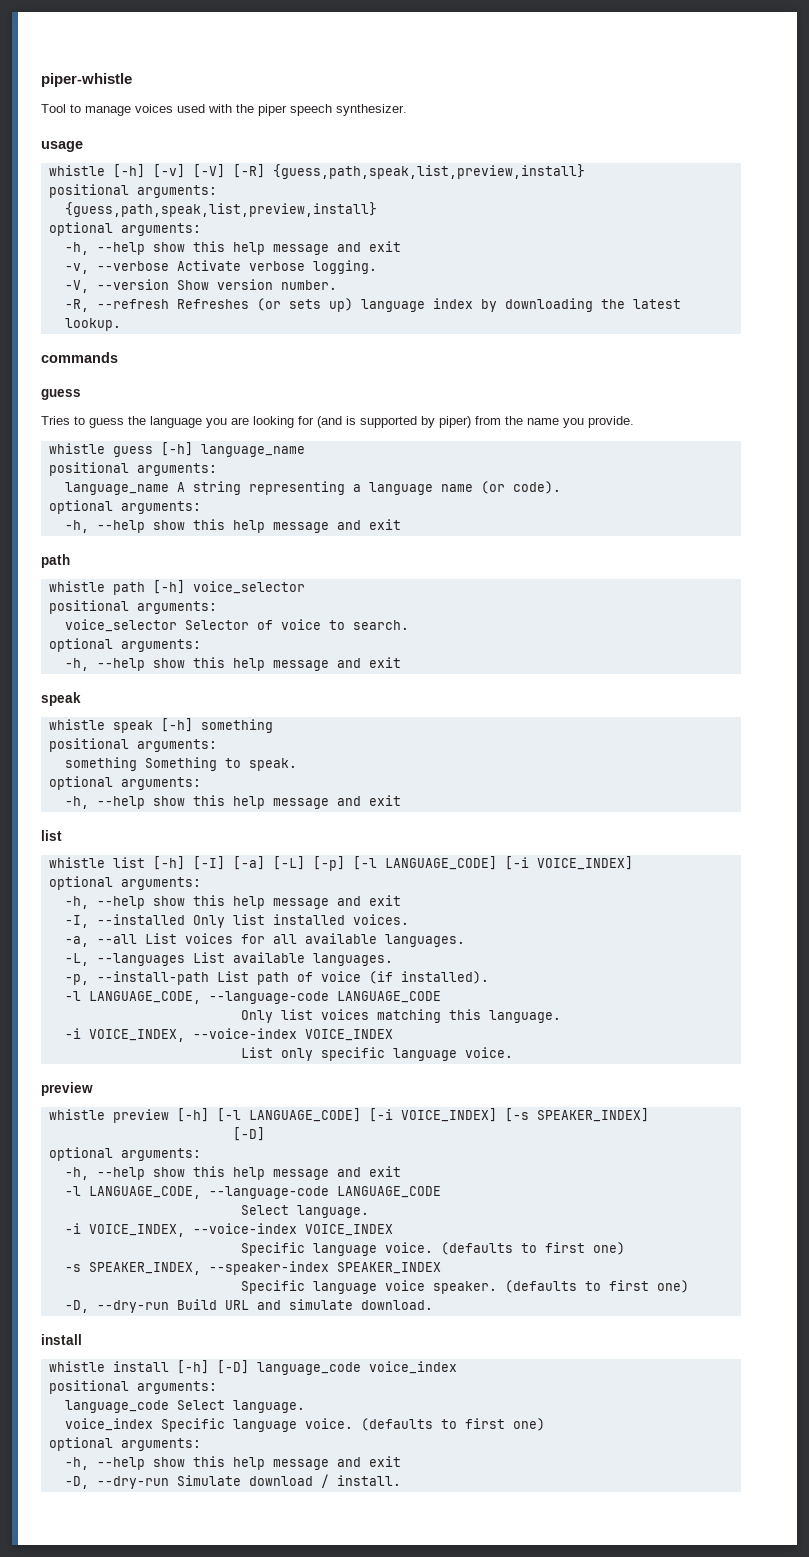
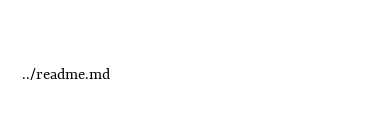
[41,73,132,87] [41,104,407,116] [41,141,83,152] [48,164,585,179] [48,184,217,198] [64,202,377,217] [48,222,201,236] [64,241,401,255] [64,260,377,274] [64,279,337,293] [64,298,681,312] [64,318,121,331] [41,352,118,363] [41,389,81,400] [41,416,634,428] [48,442,305,457] [48,462,217,476] [64,481,561,495] [48,500,201,514] [64,519,401,533] [41,554,70,568] [48,580,305,595] [48,600,217,614] [64,619,409,632] [48,638,201,652] [64,657,401,671] [41,692,81,706] [48,718,273,733] [48,738,217,752] [64,757,297,771] [48,776,201,790] [64,795,401,809] [41,830,62,841] [48,856,633,871] [48,876,201,890] [64,895,401,909] [64,914,409,928] [64,933,465,947] [64,952,393,966] [64,971,489,985] [64,991,441,1004] [240,1009,561,1023] [64,1028,393,1042] [240,1047,513,1061] [41,1082,93,1096] [48,1108,649,1123] [232,1127,265,1141] [48,1147,201,1161] [64,1166,401,1180] [64,1186,441,1199] [240,1205,369,1218] [64,1223,393,1237] [240,1242,625,1256] [64,1261,441,1275] [240,1280,689,1294] [64,1299,433,1313] [41,1334,82,1345] [48,1360,457,1375] [48,1380,217,1394] [64,1400,305,1413] [64,1418,545,1432] [48,1437,201,1451] [64,1456,401,1470] [64,1474,401,1489] piper-whistle // Tool to manage voices used with the piper speech synthesizer. // usage // whistle [-h] [-v] [-V] [-R] {guess,path,speak,list,preview,install} // positional arguments: // {guess,path,speak,list,preview,install} // optional arguments: // -h, --help show this help message and exit // -v, --verbose Activate verbose logging. // -V, --version Show version number. // -R, --refresh Refreshes (or sets up) language index by downloading the latest lookup. // commands // guess // Tries to guess the language you are looking for (and is supported by piper) from the name you provide. // whistle guess [-h] language_name // positional arguments: // language_name A string representing a language name (or code). // optional arguments: // -h, --help show this help message and exit // path // whistle path [-h] voice_selector // positional arguments: // voice_selector Selector of voice to search. // optional arguments: // -h, --help show this help message and exit // speak // whistle speak [-h] something // positional arguments: // something Something to speak. // optional arguments: // -h, --help show this help message and exit // list // whistle list [-h] [-I] [-a] [-L] [-p] [-l LANGUAGE_CODE] [-i VOICE_INDEX] // optional arguments: // -h, --help show this help message and exit // -I, --installed Only list installed voices. // -a, --all List voices for all available languages. // -L, --languages List available languages. // -p, --install-path List path of voice (if installed). // -l LANGUAGE_CODE, --language-code LANGUAGE_CODE // Only list voices matching this language. // -i VOICE_INDEX, --voice-index VOICE_INDEX // List only specific language voice. // preview // whistle preview [-h] [-l LANGUAGE_CODE] [-i VOICE_INDEX] [-s SPEAKER_INDEX] // [-D] // optional arguments: // -h, --help show this help message and exit // -l LANGUAGE_CODE, --language-code LANGUAGE_CODE // Select language. // -i VOICE_INDEX, --voice-index VOICE_INDEX // Specific language voice. (defaults to first one) // -s SPEAKER_INDEX, --speaker-index SPEAKER_INDEX // Specific language voice speaker. (defaults to first one) // -D, --dry-run Build URL and simulate download. // install // whistle install [-h] [-D] language_code voice_index // positional arguments: // language_code Select language. // voice_index Specific language voice. (defaults to first one) // optional arguments: // -h, --help show this help message and exit // -D, --dry-run Simulate download / install. -> [22,68,110,80] ../readme.md

